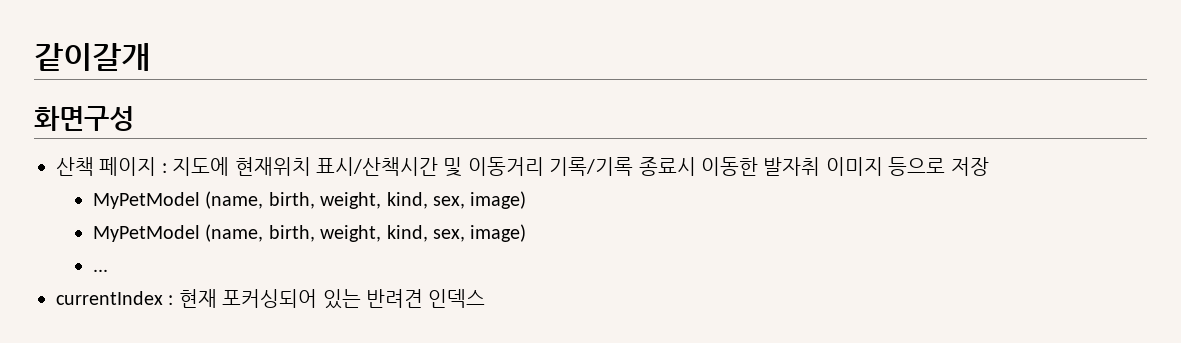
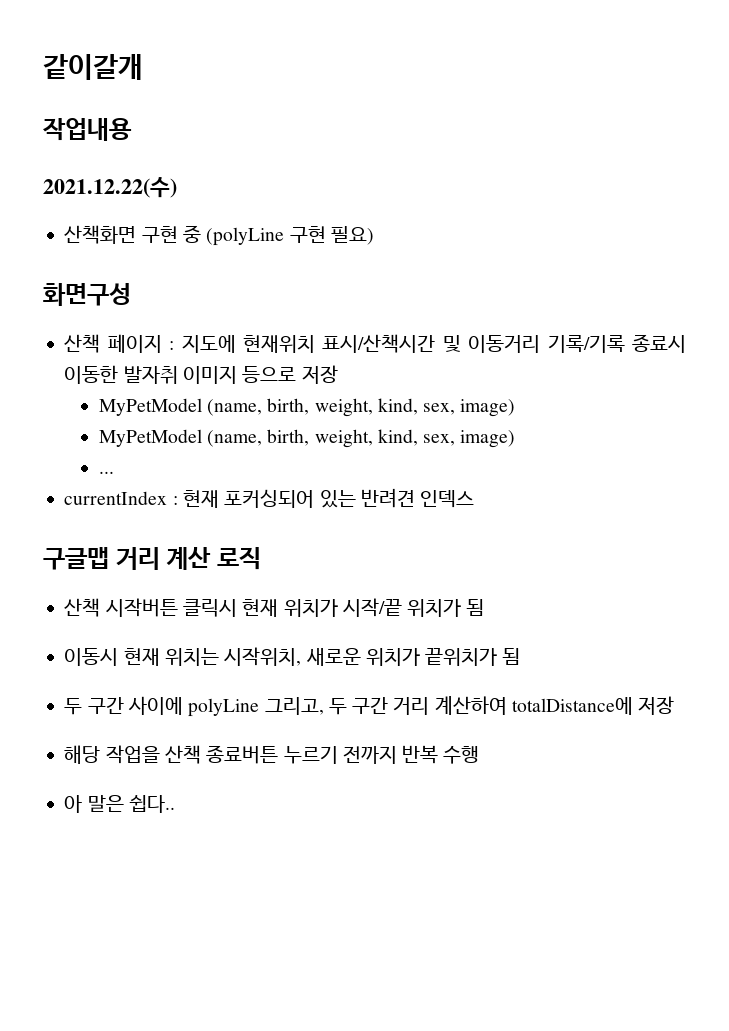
(150, 57) none -> [43,118,132,141] [43,177,177,198] [64,225,374,246] // 작업내용 // 2021.12.22(수) // 산책화면 구현 중 (polyLine 구현 필요)
(486, 298) none -> [43,547,261,570] [64,598,485,617] [64,647,521,666] [64,696,675,717] [64,745,480,764] [64,795,175,813] // 구글맵 거리 계산 로직 // 산책 시작버튼 클릭시 현재 위치가 시작/끝 위치가 됨 // 이동시 현재 위치는 시작위치, 새로운 위치가 끝위치가 됨 // 두 구간 사이에 polyLine 그리고, 두 구간 거리 계산하여 totalDistance에 저장 // 해당 작업을 산책 종료버튼 누르기 전까지 반복 수행 // 아 말은 쉽다..

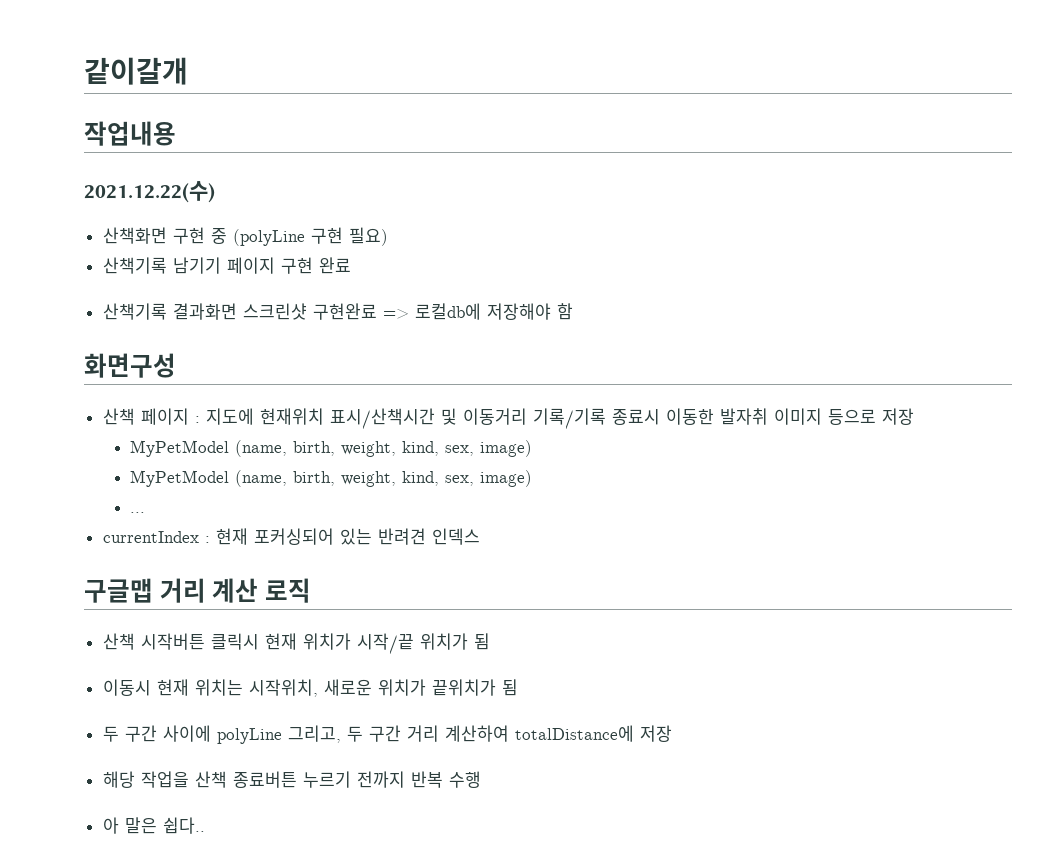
(374, 235) none -> [102,257,351,274] [102,303,573,320] // 산책기록 남기기 페이지 구현 완료 // 산책기록 결과화면 스크린샷 구현완료 => 로컬db에 저장해야 함

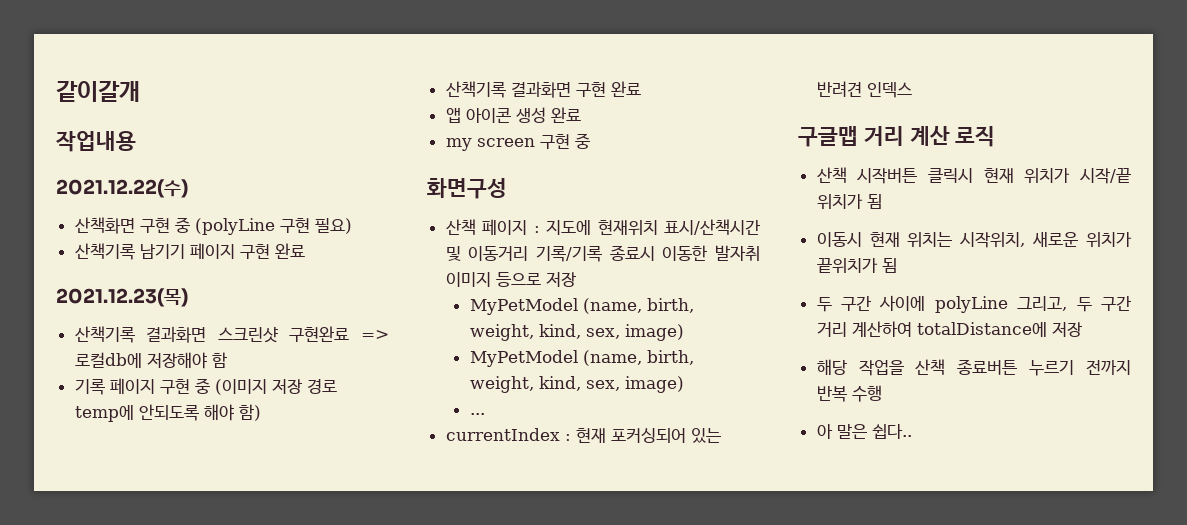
(351, 265) none -> [56,288,188,307] // 2021.12.23(목)
(573, 311) none -> [74,378,337,395] [74,404,261,422] [445,81,641,98] [445,107,581,123] [445,133,590,151] // 기록 페이지 구현 중 (이미지 저장 경로 temp에 안되도록 해야 함) // 산책기록 결과화면 구현 완료 // 앱 아이콘 생성 완료 // my screen 구현 중

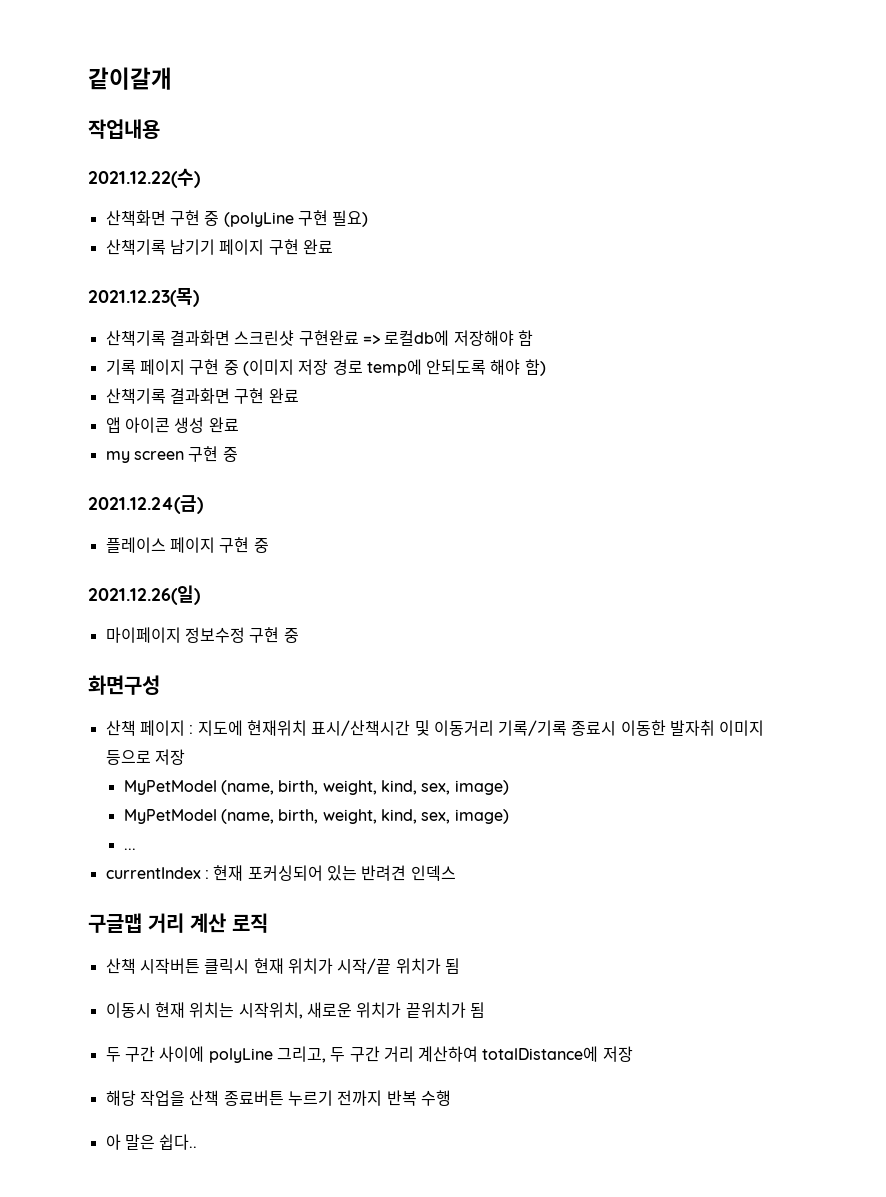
(590, 141) none -> [88,495,203,514] [105,537,269,553] [88,585,200,605] [105,627,299,643] // 2021.12.24(금) // 플레이스 페이지 구현 중 // 2021.12.26(일) // 마이페이지 정보수정 구현 중

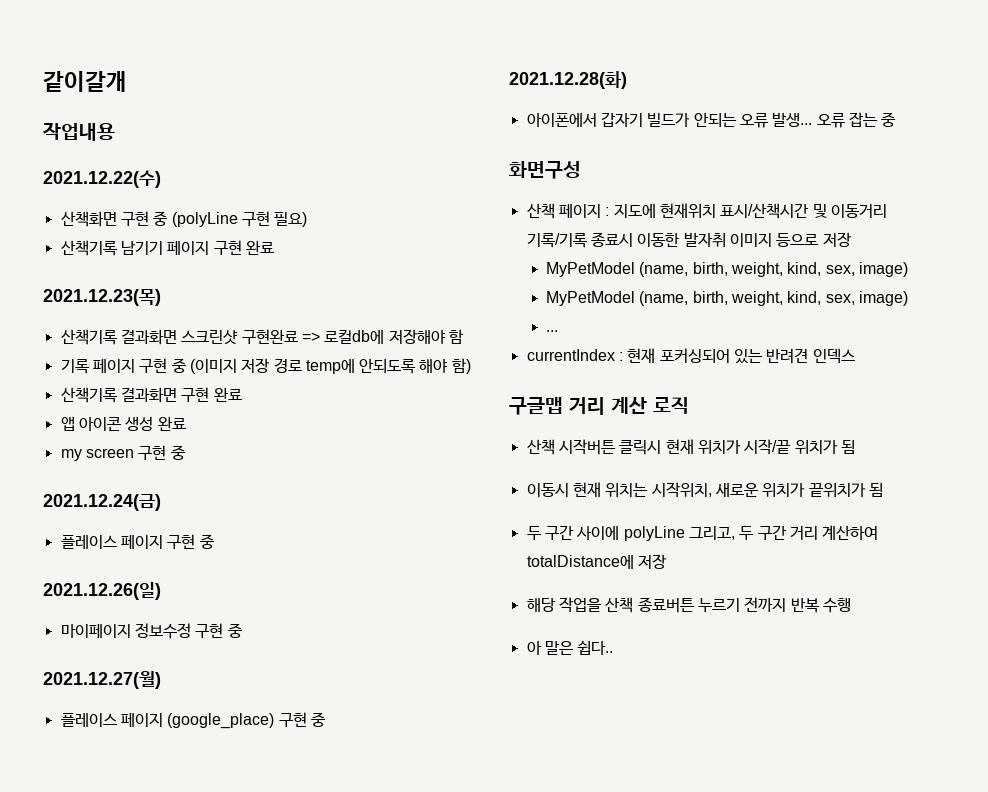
(299, 635) none -> [43,671,161,689] [60,712,326,729] [509,71,627,89] [526,112,897,128] // 2021.12.27(월) // 플레이스 페이지 (google_place) 구현 중 // 2021.12.28(화) // 아이폰에서 갑자기 빌드가 안되는 오류 발생... 오류 잡는 중

